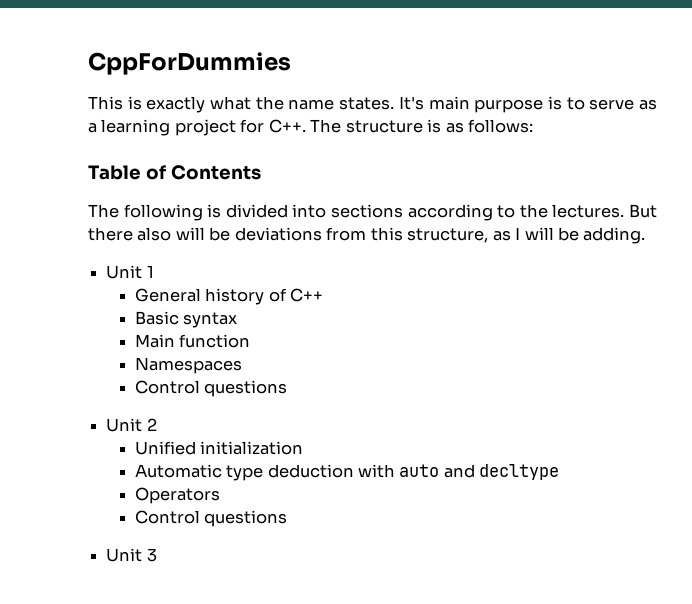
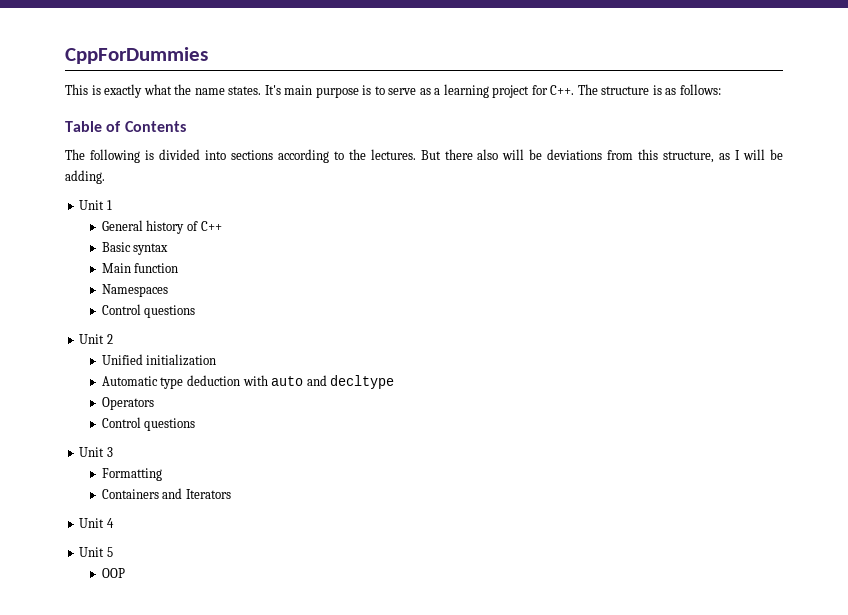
(157, 555) none -> [101,468,162,481] [101,488,231,499] [79,518,114,528] [79,547,113,557] [101,568,125,578] // Formatting // Containers and Iterators // Unit 4 // Unit 5 // OOP

